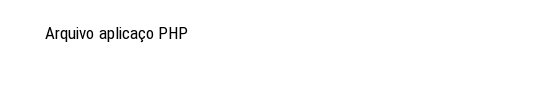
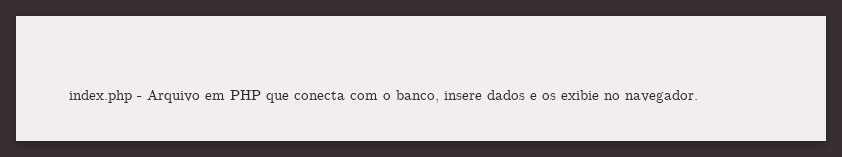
[45,27,189,43] Arquivo aplicaço PHP -> [69,90,698,103] index.php - Arquivo em PHP que conecta com o banco, insere dados e os exibie no navegador.

